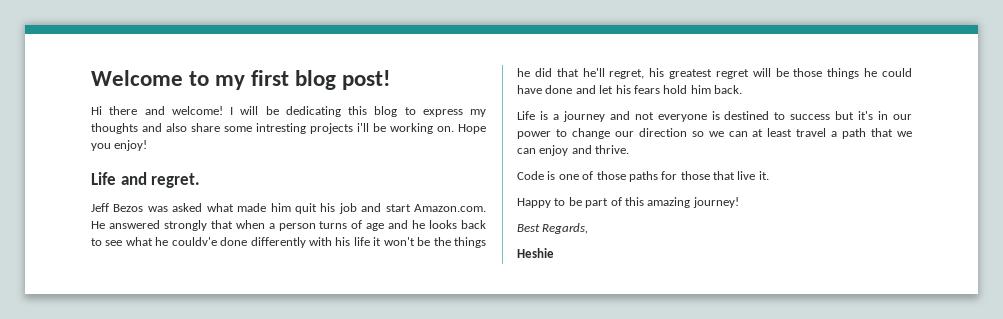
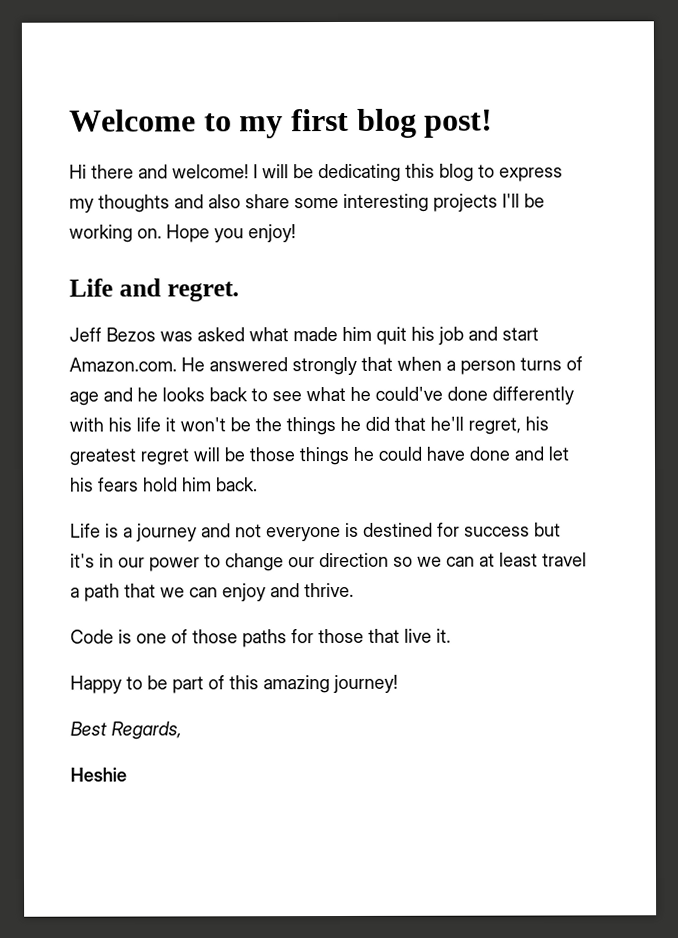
[256,123,369,134] intresting projects i'll -> [343,193,520,212] interesting projects I'll
[171,237,217,246] couldv'e -> [375,386,443,401] could've
[774,112,786,120] to -> [437,522,460,537] for

